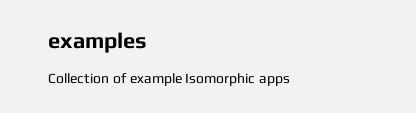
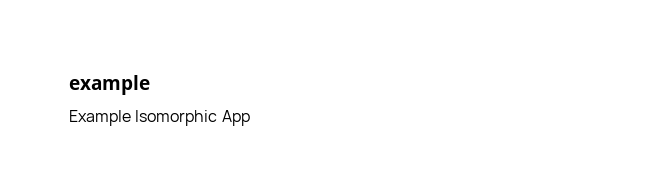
[48,32,147,53] [48,73,291,86] examples // Collection of example Isomorphic apps -> [69,75,150,95] [69,110,250,126] example // Example Isomorphic App

